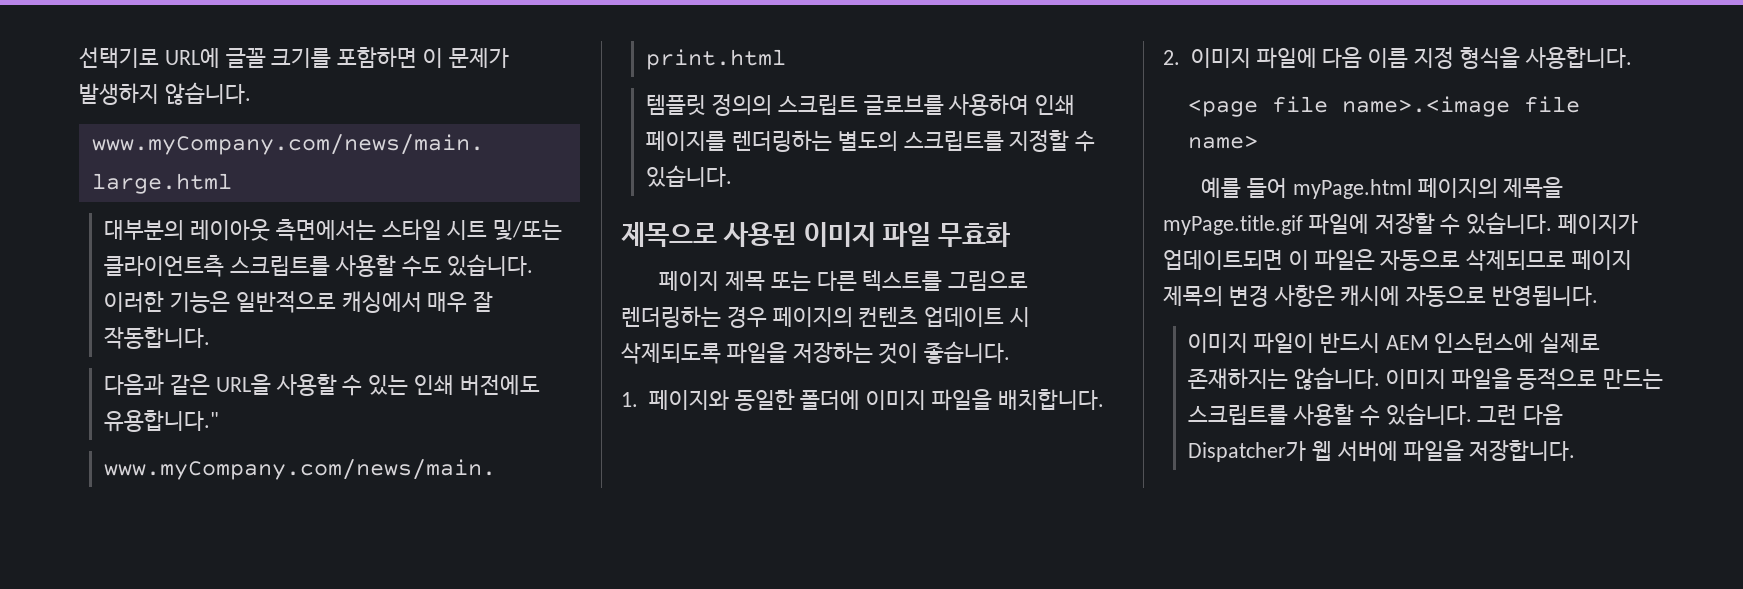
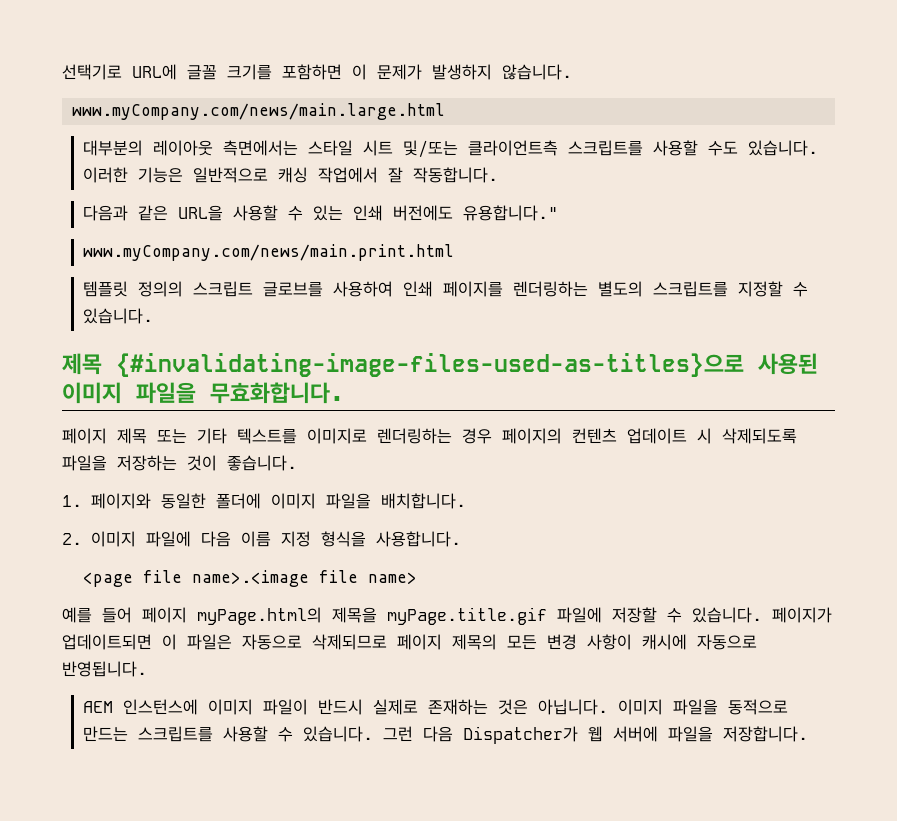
[341,291,468,313] 캐싱에서 매우 -> [278,167,379,183] 캐싱 작업에서
[621,222,1011,247] 제목으로 사용된 이미지 파일 무효화 -> [62,353,818,377] [62,382,344,404] 제목 {#invalidating-image-files-used-as-titles}으로 사용된 이미지 파일을 무효화합니다.
[816,270,1029,291] 다른 텍스트를 그림으로 -> [197,428,367,444] 기타 텍스트를 이미지로
[1292,178,1498,199] myPage.html 페이지의 -> [142,607,322,625] 페이지 myPage.html의
[1228,285,1335,307] 변경 사항은 -> [507,634,632,650] 모든 변경 사항이
(1599, 295) none -> [83,699,199,715] AEM 인스턴스에
[1385,332,1601,353] [1188,367,1381,390] AEM 인스턴스에 실제로 존재하지는 않습니다. -> [373,699,609,715] 실제로 존재하는 것은 아닙니다.

